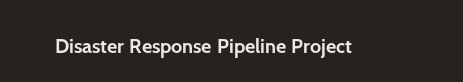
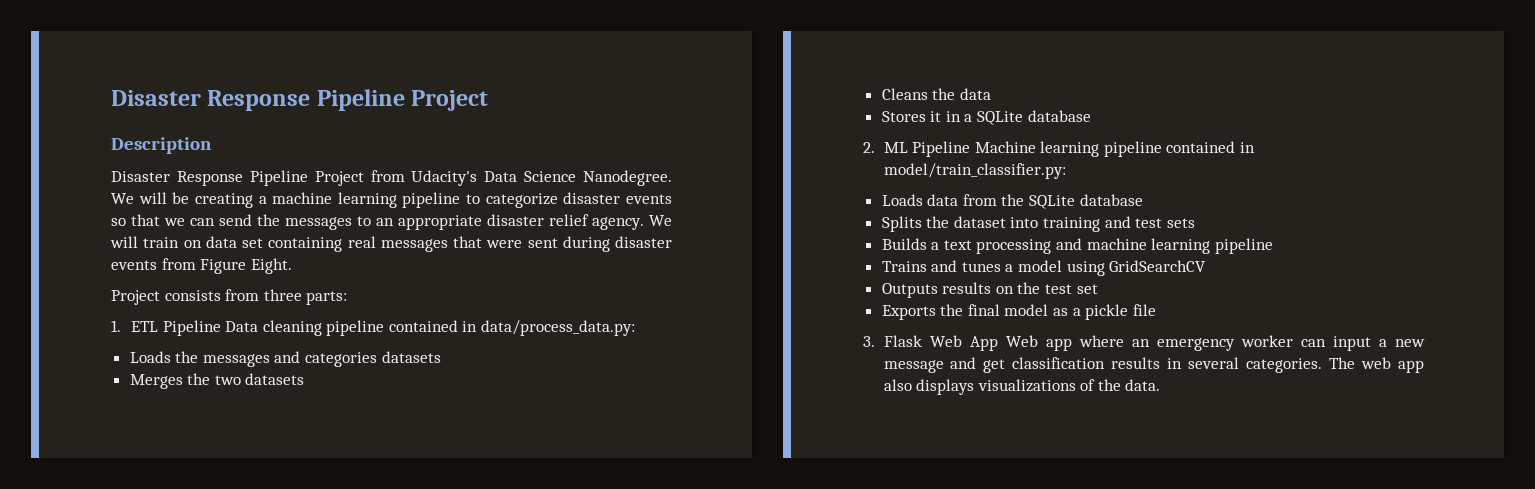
[55,38,353,58] Disaster Response Pipeline Project -> [111,89,489,111] [111,137,212,154] [111,170,672,186] [111,192,672,208] [111,214,672,230] [110,236,672,252] [111,258,292,274] [111,289,348,305] [111,320,636,336] [129,351,441,367] [129,373,305,389] [881,88,991,100] [881,110,1091,125] [863,141,1256,157] [883,163,1066,179] [881,194,1143,209] [881,216,1195,232] [881,238,1273,254] [881,260,1207,276] [881,282,1098,298] [881,304,1156,320] [863,335,1425,351] [883,357,1424,373] [883,379,1161,395] Disaster Response Pipeline Project // Description // Disaster Response Pipeline Project from Udacity's Data Science Nanodegree. We will be creating a machine learning pipeline to categorize disaster events so that we can send the messages to an appropriate disaster relief agency. We will train on data set containing real messages that were sent during disaster events from Figure Eight. // Project consists from three parts: // 1. ETL Pipeline Data cleaning pipeline contained in data/process_data.py: // Loads the messages and categories datasets // Merges the two datasets // Cleans the data // Stores it in a SQLite database // 2. ML Pipeline Machine learning pipeline contained in model/train_classifier.py: // Loads data from the SQLite database // Splits the dataset into training and test sets // Builds a text processing and machine learning pipeline // Trains and tunes a model using GridSearchCV // Outputs results on the test set // Exports the final model as a pickle file // 3. Flask Web App Web app where an emergency worker can input a new message and get classification results in several categories. The web app also displays visualizations of the data.

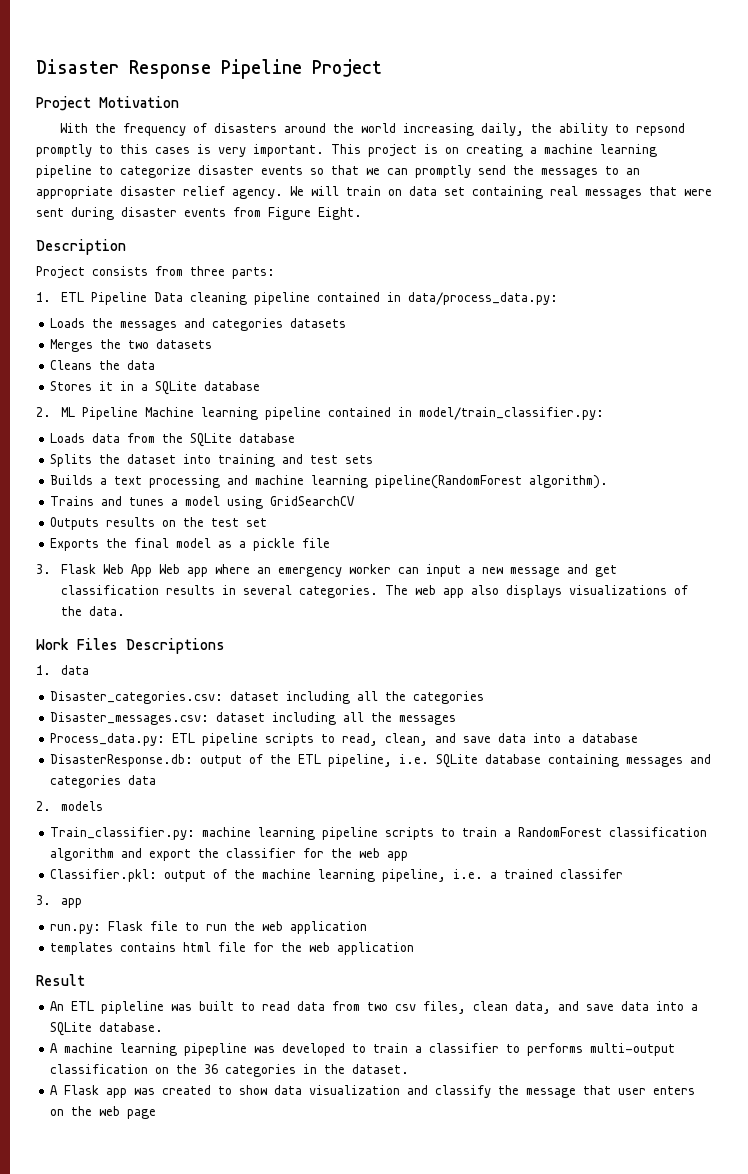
[111,137,212,154] [111,170,672,186] [111,192,190,204] Description // Disaster Response Pipeline Project from Udacity's Data Science Nanodegree. We will be -> [36,96,179,111] [59,123,685,136] [36,144,459,157] Project Motivation // With the frequency of disasters around the world increasing daily, the ability to repsond promptly to this cases is very important. This project is on
(215, 222) none -> [415,165,471,178] promptly
(292, 266) none -> [36,239,126,255] // Description
[1214,238,1273,254] pipeline -> [375,475,609,489] pipeline(RandomForest algorithm).
(1161, 385) none -> [36,638,225,654] [36,665,89,675] [50,691,485,704] [50,712,457,725] [50,733,639,746] [50,754,712,768] [50,775,157,788] [36,801,103,811] [50,827,708,840] [50,848,409,861] [50,869,624,882] [36,895,82,908] [50,921,368,934] [50,942,415,955] [36,974,85,986] [50,1001,699,1014] [50,1022,164,1036] [50,1043,676,1056] [50,1064,410,1077] [50,1085,696,1098] [50,1106,157,1119] // Work Files Descriptions // 1. data // Disaster_categories.csv: dataset including all the categories // Disaster_messages.csv: dataset including all the messages // Process_data.py: ETL pipeline scripts to read, clean, and save data into a database // DisasterResponse.db: output of the ETL pipeline, i.e. SQLite database containing messages and categories data // 2. models // Train_classifier.py: machine learning pipeline scripts to train a RandomForest classification algorithm and export the classifier for the web app // Classifier.pkl: output of the machine learning pipeline, i.e. a trained classifer // 3. app // run.py: Flask file to run the web application // templates contains html file for the web application // Result // An ETL pipleline was built to read data from two csv files, clean data, and save data into a SQLite database. // A machine learning pipepline was developed to train a classifier to performs multi-output classification on the 36 categories in the dataset. // A Flask app was created to show data visualization and classify the message that user enters on the web page

